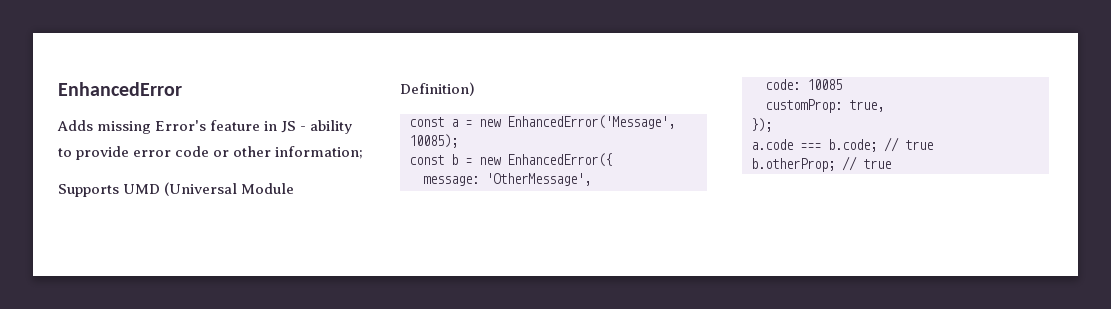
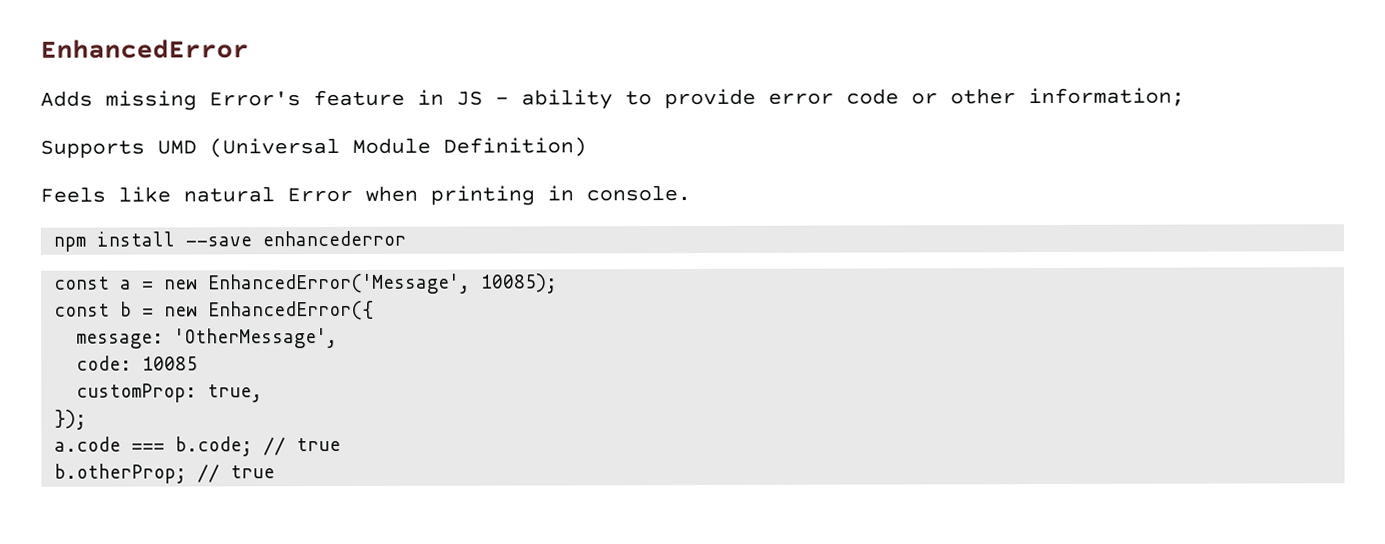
(475, 89) none -> [40,185,691,206] [53,230,407,252] // Feels like natural Error when printing in console. // npm install --save enhancederror

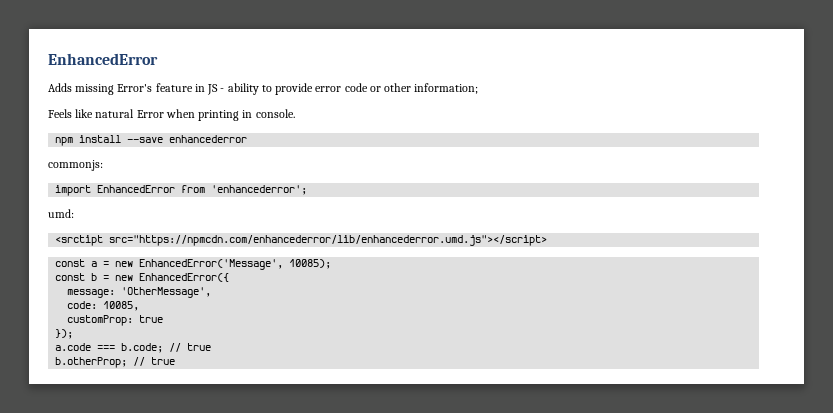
[40,137,587,159] // Supports UMD (Universal Module Definition) -> (479, 88) none
(407, 238) none -> [48,160,103,171] [55,185,308,196] [48,209,74,218] [55,235,548,246] // commonjs: // import EnhancedError from 'enhancederror'; // umd: // <srctipt src="https://npmcdn.com/enhancederror/lib/enhancederror.umd.js"></script>
[142,356,199,371] 10085 -> [103,301,140,311] 10085,
[207,384,264,403] true, -> [139,315,164,323] true

